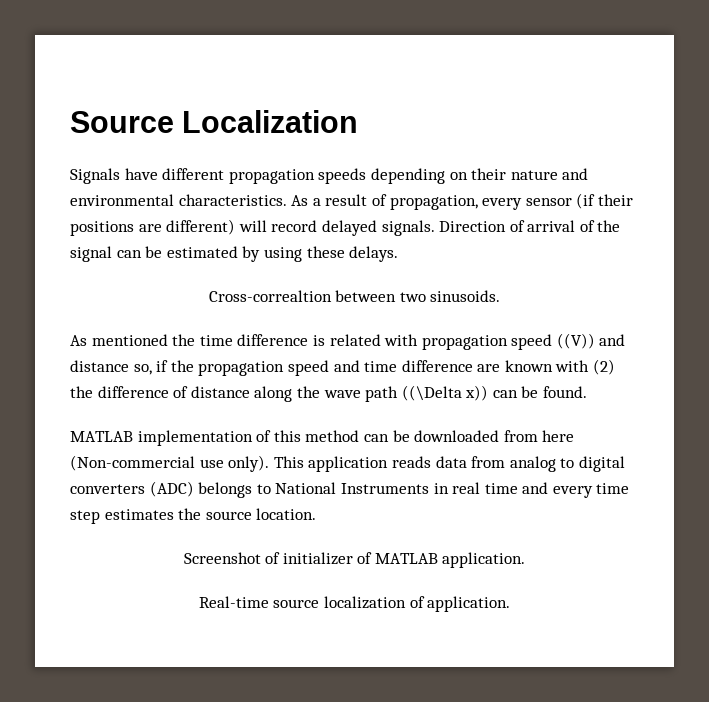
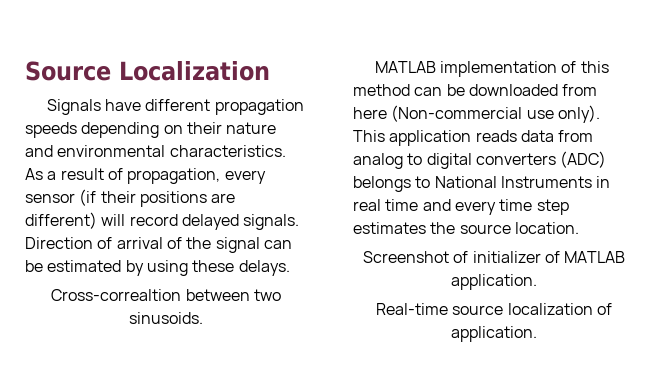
[70,333,626,350] [70,359,616,376] [70,385,588,402] // As mentioned the time difference is related with propagation speed ((V)) and distance so, if the propagation speed and time difference are known with (2) the difference of distance along the wave path ((\Delta x)) can be found. -> (203, 318) none

